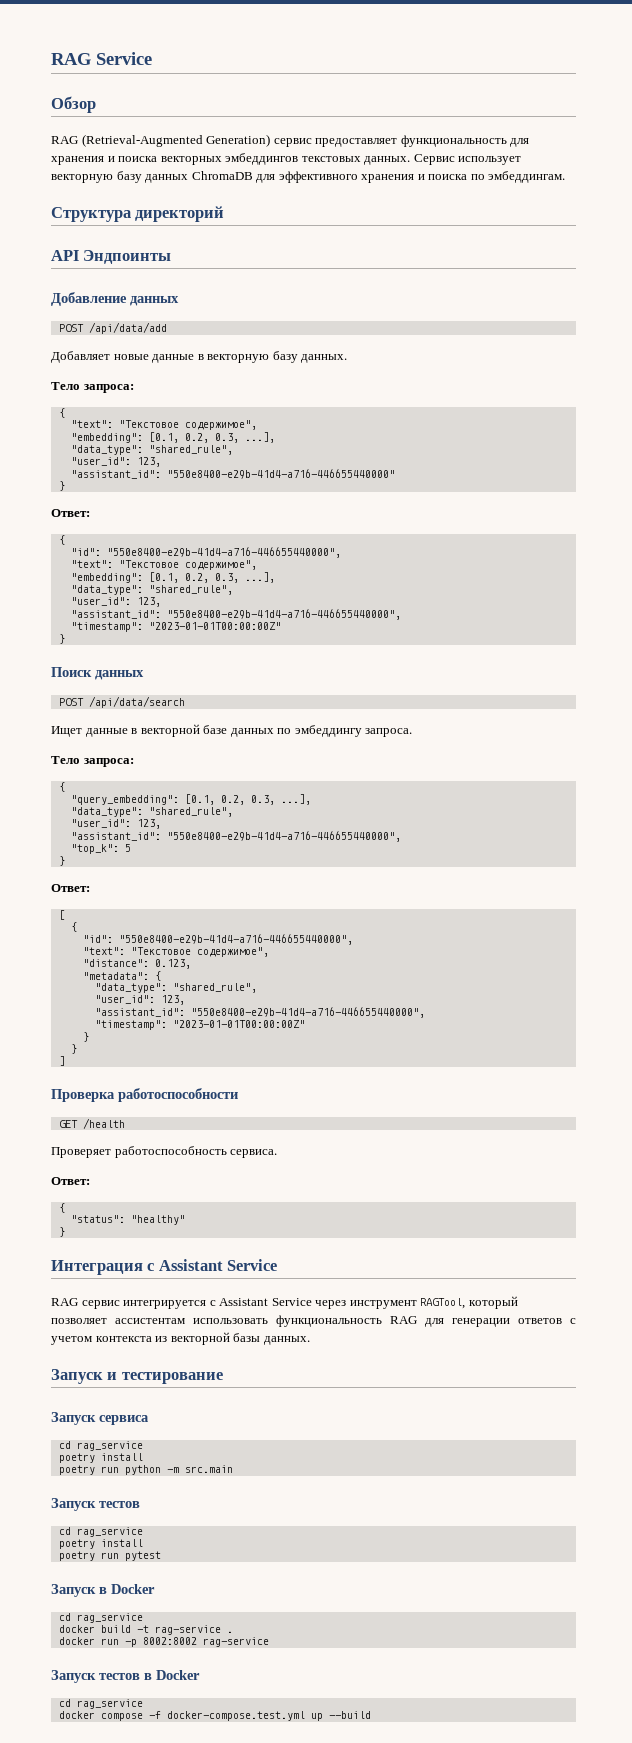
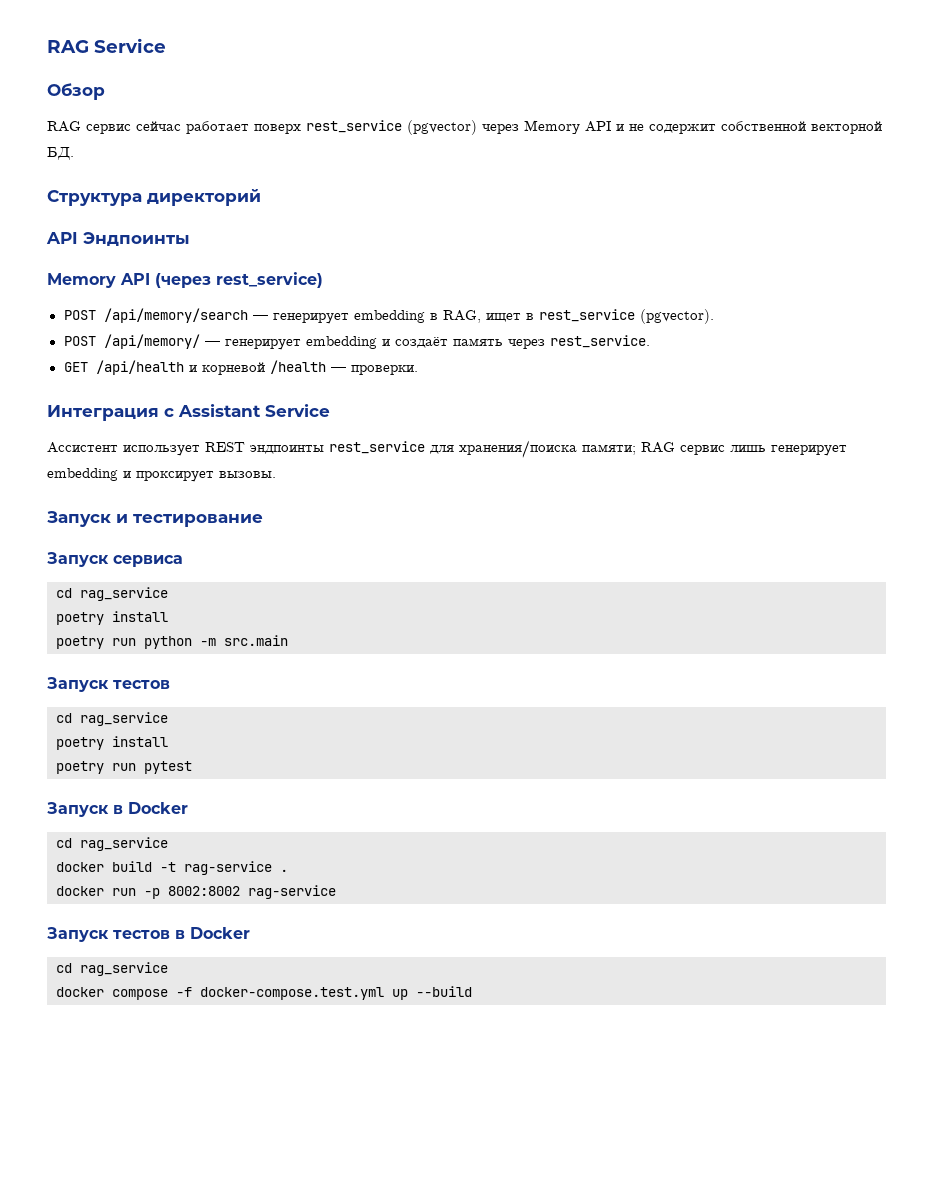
[81,134,530,147] [51,153,522,165] [51,171,566,183] [51,206,225,222] [51,250,172,264] [51,292,179,306] [58,322,167,334] [51,351,348,363] [51,382,134,393] [58,408,65,418] [70,420,257,430] [70,432,275,443] [70,445,233,455] [70,457,161,467] [70,469,395,479] [58,481,65,491] [51,509,90,517] [58,535,65,545] [70,547,341,558] [70,560,257,570] [70,572,275,583] [70,585,233,595] [70,597,161,607] [70,609,401,620] [70,622,281,632] [58,634,65,644] [51,667,144,680] [58,696,185,708] [51,724,413,737] [51,756,134,767] [58,782,65,792] [70,794,311,805] [70,807,233,817] [70,819,161,829] [70,831,401,842] [70,844,131,854] [58,856,65,866] [51,884,90,892] [58,910,65,920] [70,922,77,932] [82,934,353,945] [82,947,269,957] [82,959,191,969] [82,971,161,981] [94,983,257,993] [94,995,185,1005] [94,1007,425,1018] [94,1020,305,1030] [82,1032,89,1042] [70,1044,77,1054] [58,1056,65,1066] [51,1088,238,1102] [58,1118,125,1129] [51,1146,278,1158] [51,1177,90,1185] [58,1203,65,1213] [70,1215,185,1225] [58,1227,65,1237] [51,1259,278,1275] [51,1296,518,1309] [51,1315,576,1327] [51,1332,310,1345] (Retrieval-Augmented Generation) сервис предоставляет функциональность для хранения и поиска векторных эмбеддингов текстовых данных. Сервис использует векторную базу данных ChromaDB для эффективного хранения и поиска по эмбеддингам. // Структура директорий // API Эндпоинты // Добавление данных // POST /api/data/add // Добавляет новые данные в векторную базу данных. // Тело запроса: // { // "text": "Текстовое содержимое", // "embedding": [0.1, 0.2, 0.3, ...], // "data_type": "shared_rule", // "user_id": 123, // "assistant_id": "550e8400-e29b-41d4-a716-446655440000" // } // Ответ: // { // "id": "550e8400-e29b-41d4-a716-446655440000", // "text": "Текстовое содержимое", // "embedding": [0.1, 0.2, 0.3, ...], // "data_type": "shared_rule", // "user_id": 123, // "assistant_id": "550e8400-e29b-41d4-a716-446655440000", // "timestamp": "2023-01-01T00:00:00Z" // } // Поиск данных // POST /api/data/search // Ищет данные в векторной базе данных по эмбеддингу запроса. // Тело запроса: // { // "query_embedding": [0.1, 0.2, 0.3, ...], // "data_type": "shared_rule", // "user_id": 123, // "assistant_id": "550e8400-e29b-41d4-a716-446655440000", // "top_k": 5 // } // Ответ: // [ // { // "id": "550e8400-e29b-41d4-a716-446655440000", // "text": "Текстовое содержимое", // "distance": 0.123, // "metadata": { // "data_type": "shared_rule", // "user_id": 123, // "assistant_id": "550e8400-e29b-41d4-a716-446655440000", // "timestamp": "2023-01-01T00:00:00Z" // } // } // ] // Проверка работоспособности // GET /health // Проверяет работоспособность сервиса. // Ответ: // { // "status": "healthy" // } // Интеграция с Assistant Service // RAG сервис интегрируется с Assistant Service через инструмент RAGTool, который позволяет ассистентам использовать функциональность RAG для генерации ответов с учетом контекста из векторной базы данных. -> [86,120,882,135] [47,147,74,160] [47,189,261,206] [46,232,190,246] [47,272,323,288] [63,308,714,324] [63,334,650,350] [63,360,418,375] [47,404,330,421] [47,440,847,458] [47,468,276,482] сервис сейчас работает поверх rest_service (pgvector) через Memory API и не содержит собственной векторной БД. // Структура директорий // API Эндпоинты // Memory API (через rest_service) // POST /api/memory/search — генерирует embedding в RAG, ищет в rest_service (pgvector). // POST /api/memory/ — генерирует embedding и создаёт память через rest_service. // GET /api/health и корневой /health — проверки. // Интеграция с Assistant Service // Ассистент использует REST эндпоинты rest_service для хранения/поиска памяти; RAG сервис лишь генерирует embedding и проксирует вызовы.

